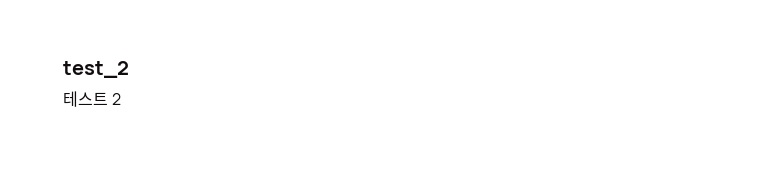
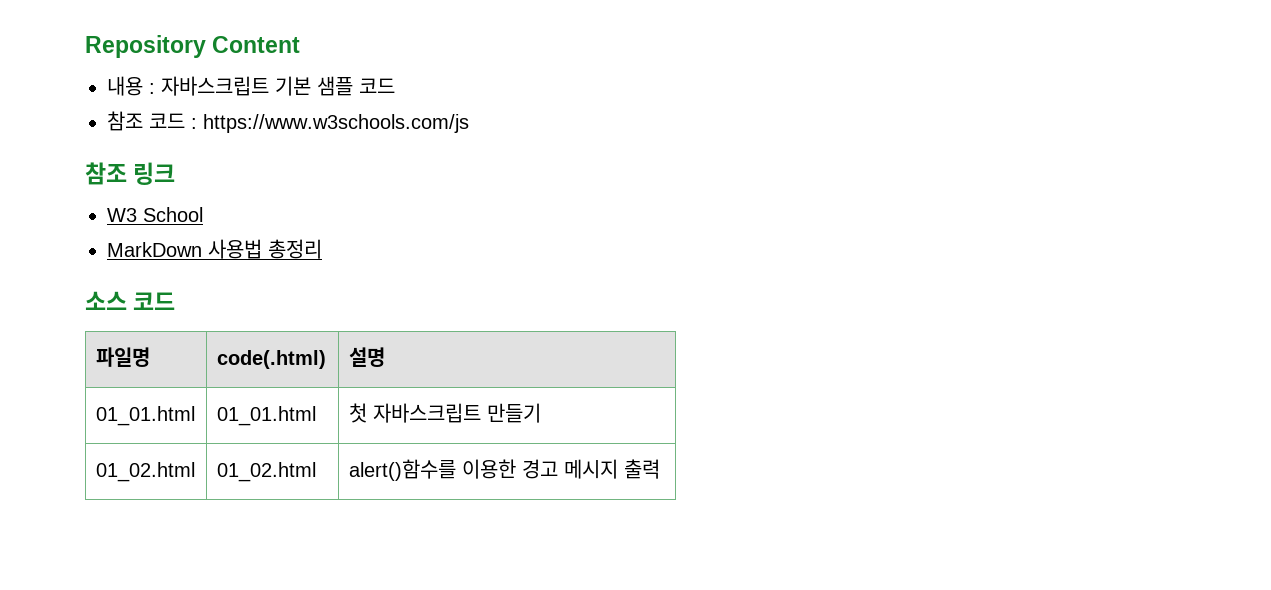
[63,61,129,78] [63,91,122,107] test_2 // 테스트 2 -> [85,35,301,58] [107,76,395,96] [107,111,469,133] [85,162,176,185] [107,207,203,222] [107,239,322,259] [85,291,176,310] [95,347,150,367] [216,350,326,369] [348,347,385,367] [95,406,195,426] [216,406,316,426] [348,403,541,423] [95,462,195,482] [216,462,316,482] [348,459,660,481] Repository Content // 내용 : 자바스크립트 기본 샘플 코드 // 참조 코드 : https://www.w3schools.com/js // 참조 링크 // W3 School // MarkDown 사용법 총정리 // 소스 코드 // 파일명 | code(.html) | 설명 // 01_01.html | 01_01.html | 첫 자바스크립트 만들기 // 01_02.html | 01_02.html | alert()함수를 이용한 경고 메시지 출력

